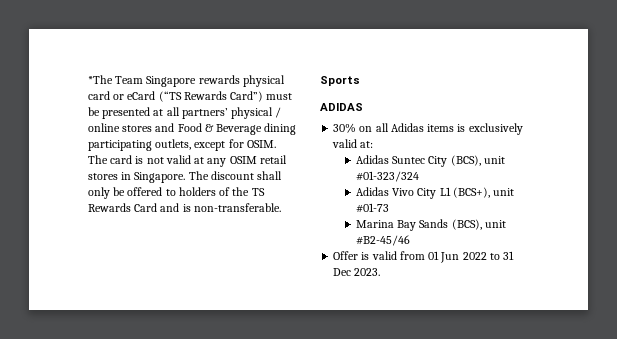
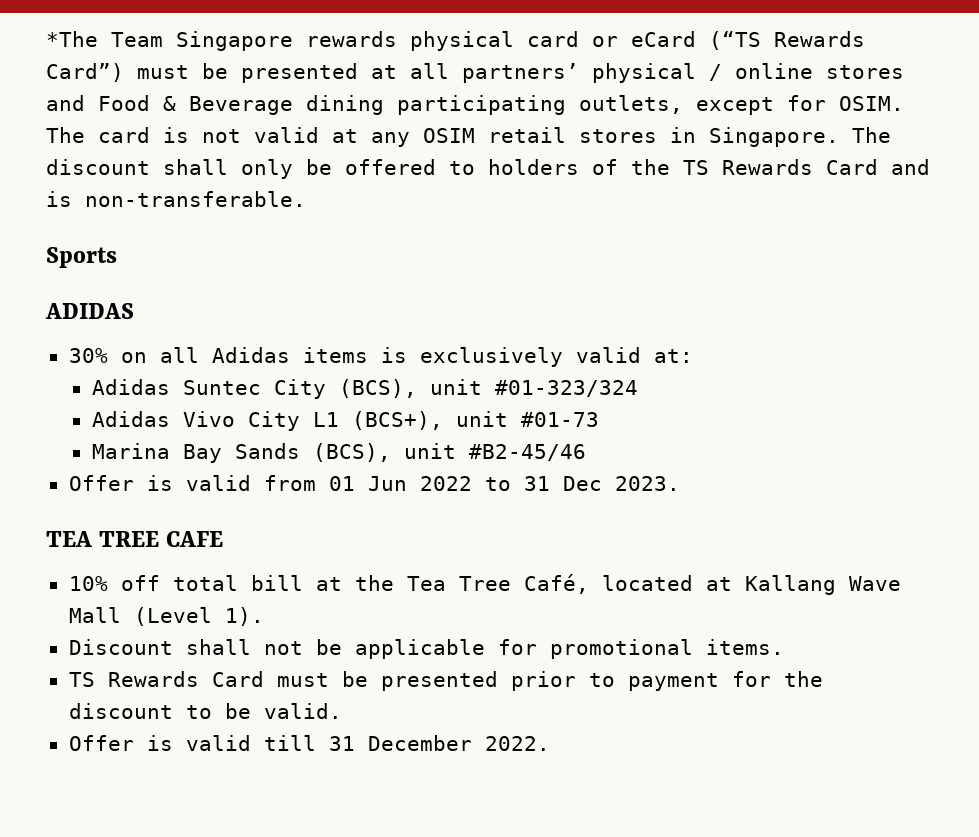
(381, 272) none -> [46,531,224,547] [68,574,901,595] [68,607,264,626] [68,639,784,659] [68,671,823,691] [68,703,342,719] [68,735,550,751] // TEA TREE CAFE // 10% off total bill at the Tea Tree Café, located at Kallang Wave Mall (Level 1). // Discount shall not be applicable for promotional items. // TS Rewards Card must be presented prior to payment for the discount to be valid. // Offer is valid till 31 December 2022.

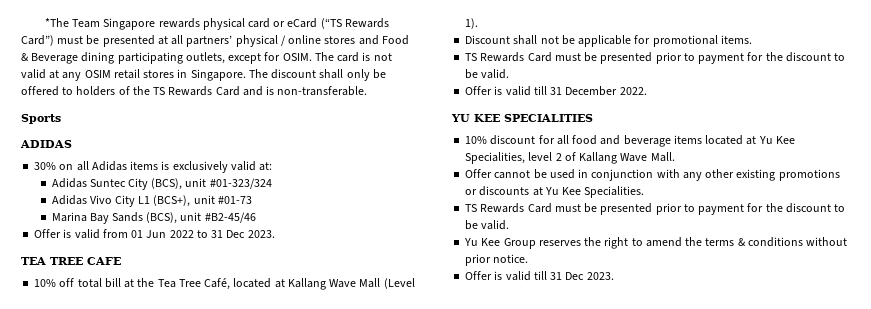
(550, 743) none -> [451,114,593,122] [465,135,795,147] [465,152,675,164] [465,169,840,181] [465,186,645,198] [465,203,846,215] [465,220,510,230] [464,237,848,249] [465,254,529,266] [465,271,614,281] // YU KEE SPECIALITIES // 10% discount for all food and beverage items located at Yu Kee Specialities, level 2 of Kallang Wave Mall. // Offer cannot be used in conjunction with any other existing promotions or discounts at Yu Kee Specialities. // TS Rewards Card must be presented prior to payment for the discount to be valid. // Yu Kee Group reserves the right to amend the terms & conditions without prior notice. // Offer is valid till 31 Dec 2023.

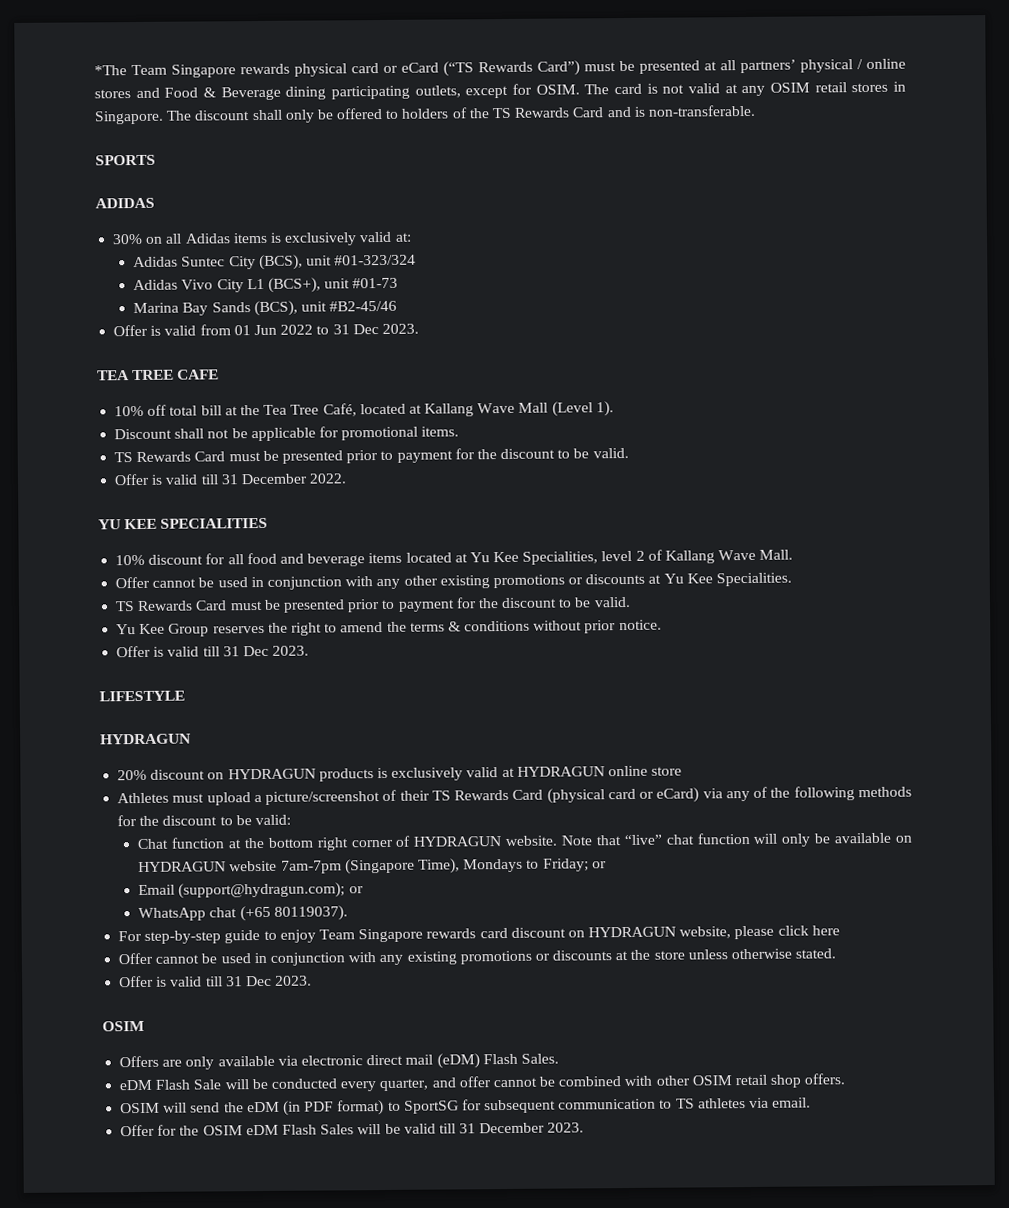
[21,114,61,124] Sports -> [95,154,156,166] SPORTS
(614, 276) none -> [99,690,185,702] [100,733,191,745] [117,765,683,782] [117,786,912,806] [117,814,291,827] [137,832,913,851] [138,858,607,875] [138,882,364,899] [138,905,348,922] [118,925,840,944] [118,948,837,966] [119,975,313,988] [102,1020,145,1032] [119,1053,559,1070] [119,1073,846,1092] [120,1097,812,1116] [120,1122,585,1137] // LIFESTYLE // HYDRAGUN // 20% discount on HYDRAGUN products is exclusively valid at HYDRAGUN online store // Athletes must upload a picture/screenshot of their TS Rewards Card (physical card or eCard) via any of the following methods for the discount to be valid: // Chat function at the bottom right corner of HYDRAGUN website. Note that “live” chat function will only be available on HYDRAGUN website 7am-7pm (Singapore Time), Mondays to Friday; or // Email (support@hydragun.com); or // WhatsApp chat (+65 80119037). // For step-by-step guide to enjoy Team Singapore rewards card discount on HYDRAGUN website, please click here // Offer cannot be used in conjunction with any existing promotions or discounts at the store unless otherwise stated. // Offer is valid till 31 Dec 2023. // OSIM // Offers are only available via electronic direct mail (eDM) Flash Sales. // eDM Flash Sale will be conducted every quarter, and offer cannot be combined with other OSIM retail shop offers. // OSIM will send the eDM (in PDF format) to SportSG for subsequent communication to TS athletes via email. // Offer for the OSIM eDM Flash Sales will be valid till 31 December 2023.

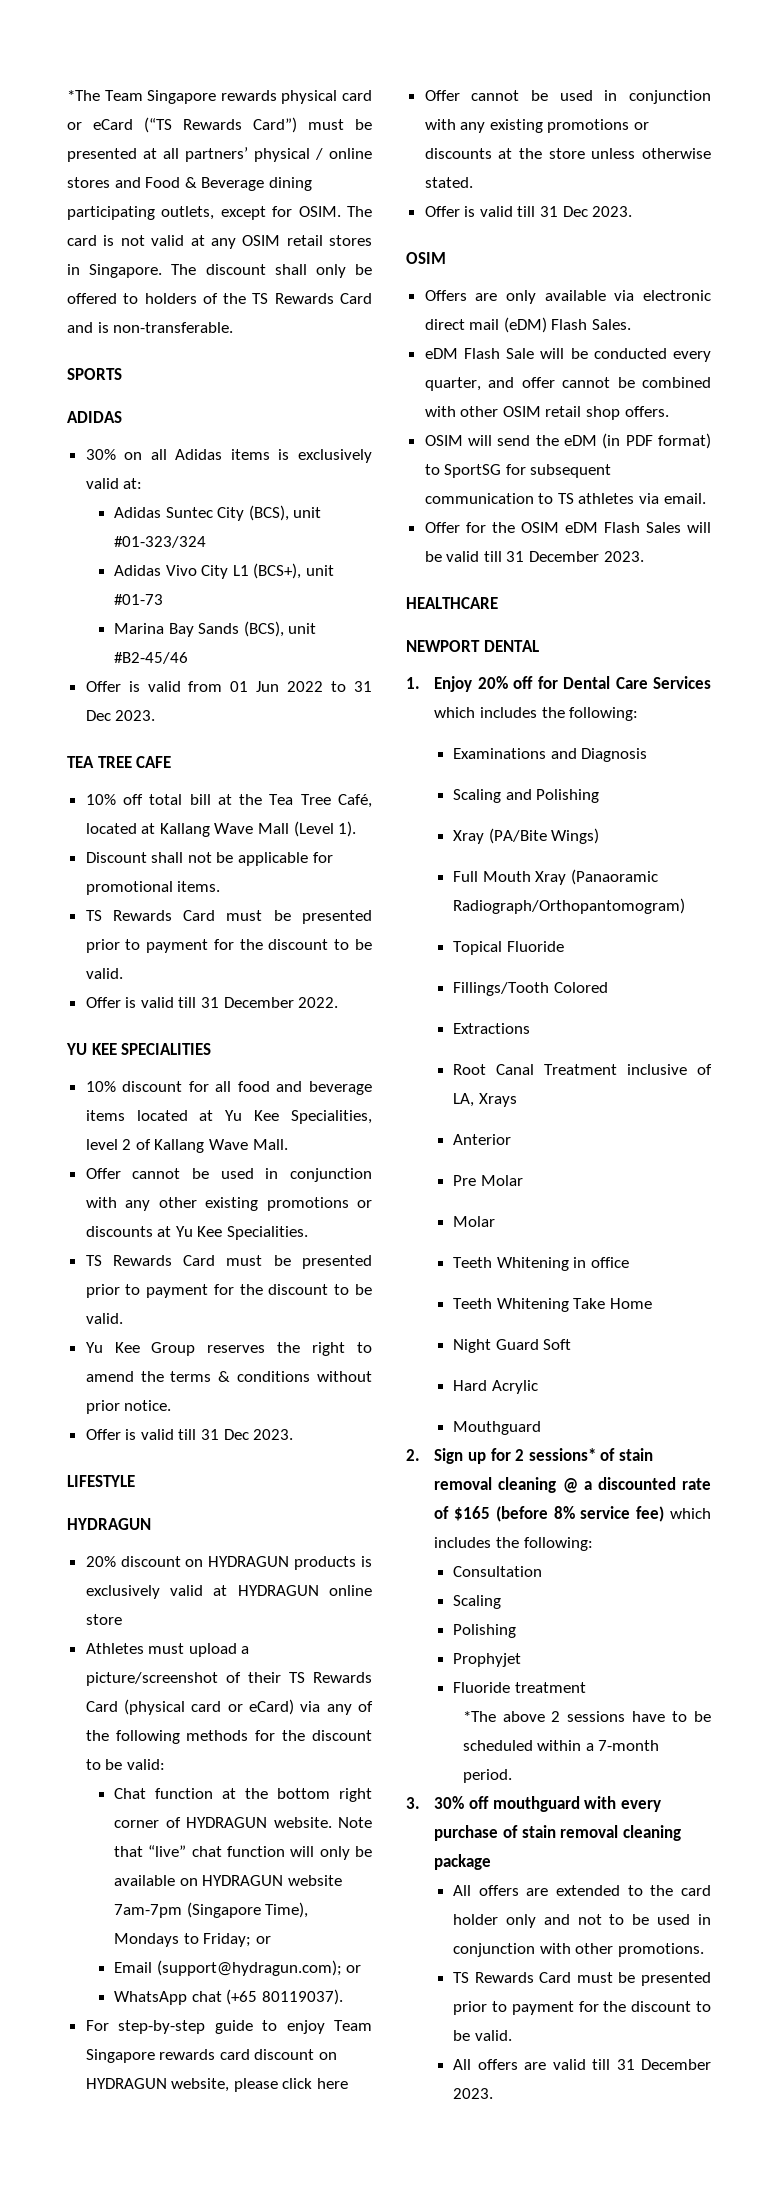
(585, 1127) none -> [406,597,498,609] [406,640,539,652] [406,676,711,692] [434,707,639,721] [453,748,648,762] [453,789,600,803] [453,828,600,844] [453,869,658,885] [453,898,686,914] [453,941,564,955] [453,982,608,996] [453,1023,531,1034] [453,1064,712,1075] [453,1093,517,1107] [453,1134,512,1145] [453,1175,523,1186] [453,1216,496,1227] [453,1257,629,1271] [453,1298,652,1312] [453,1339,572,1353] [453,1380,538,1394] [453,1421,542,1435] [406,1448,653,1464] [434,1477,711,1493] [434,1506,711,1522] [434,1537,593,1551] [453,1566,543,1577] [453,1595,502,1609] [453,1624,517,1638] [453,1653,522,1667] [453,1682,586,1693] [462,1711,711,1722] [462,1740,660,1751] [462,1769,512,1783] [406,1796,661,1812] [434,1825,681,1841] [434,1854,492,1870] [453,1885,711,1896] [453,1914,711,1928] [453,1943,704,1957] [453,1972,711,1986] [453,2001,711,2015] [453,2030,512,2041] [453,2059,711,2070] [453,2088,494,2099] // HEALTHCARE // NEWPORT DENTAL // 1. Enjoy 20% off for Dental Care Services which includes the following: // Examinations and Diagnosis // Scaling and Polishing // Xray (PA/Bite Wings) // Full Mouth Xray (Panaoramic Radiograph/Orthopantomogram) // Topical Fluoride // Fillings/Tooth Colored // Extractions // Root Canal Treatment inclusive of LA, Xrays // Anterior // Pre Molar // Molar // Teeth Whitening in office // Teeth Whitening Take Home // Night Guard Soft // Hard Acrylic // Mouthguard // 2. Sign up for 2 sessions* of stain removal cleaning @ a discounted rate of $165 (before 8% service fee) which includes the following: // Consultation // Scaling // Polishing // Prophyjet // Fluoride treatment // *The above 2 sessions have to be scheduled within a 7-month period. // 3. 30% off mouthguard with every purchase of stain removal cleaning package // All offers are extended to the card holder only and not to be used in conjunction with other promotions. // TS Rewards Card must be presented prior to payment for the discount to be valid. // All offers are valid till 31 December 2023.

